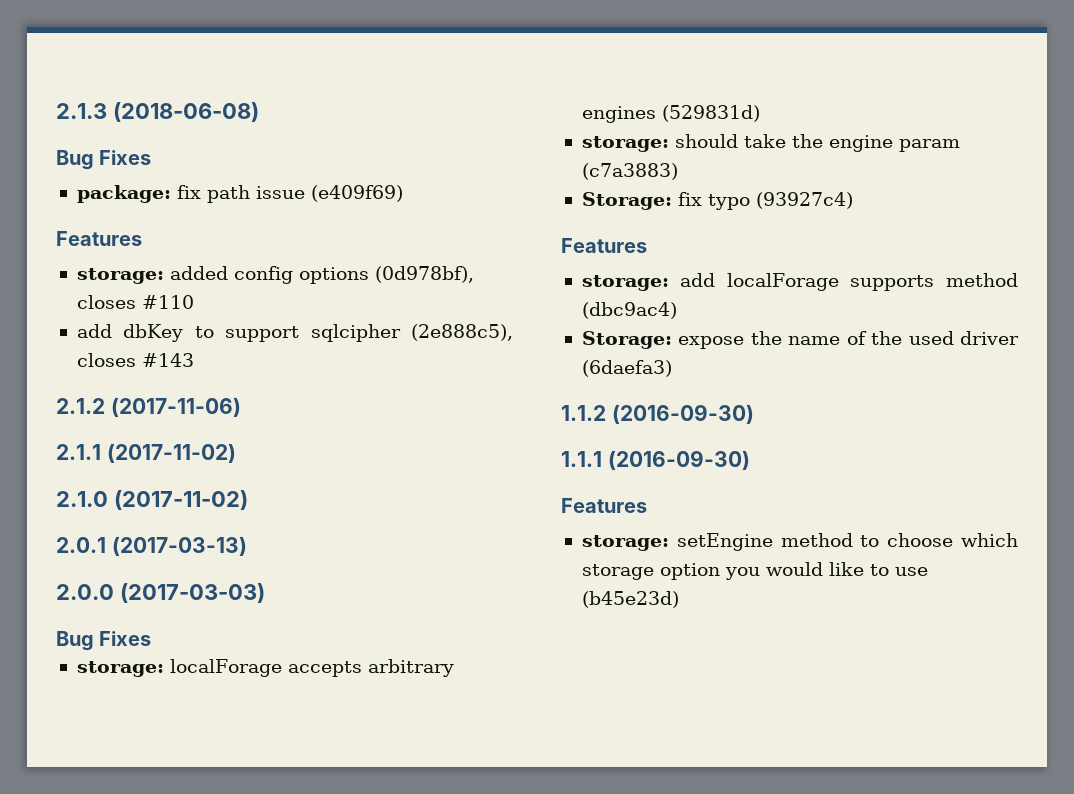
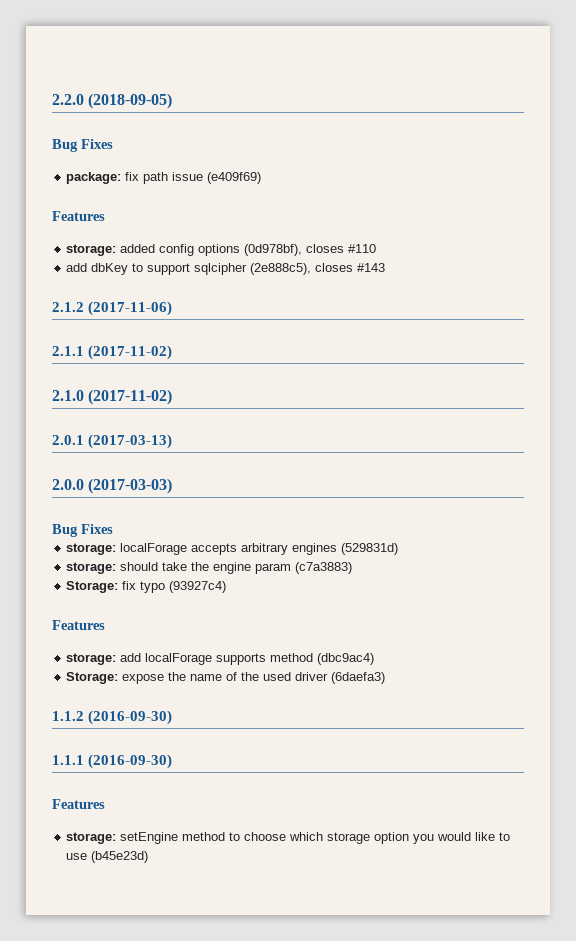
[56,102,259,122] 2.1.3 (2018-06-08) -> [52,93,173,109] 2.2.0 (2018-09-05)

